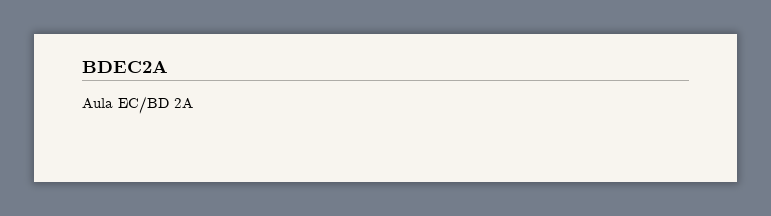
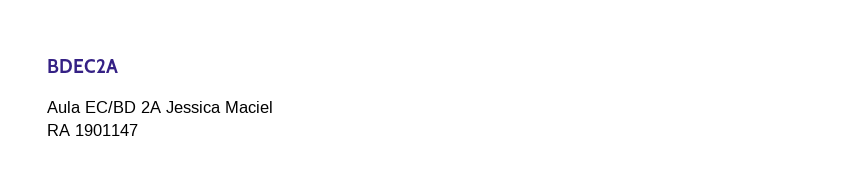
(193, 103) none -> [166,101,273,113] [47,124,138,136] Jessica Maciel // RA 1901147

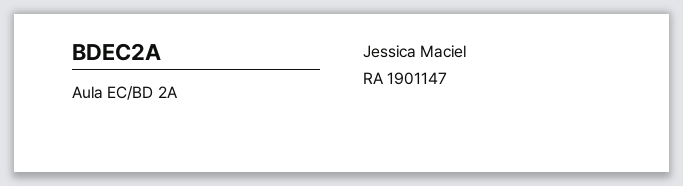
(161, 107) none -> (178, 92) //

